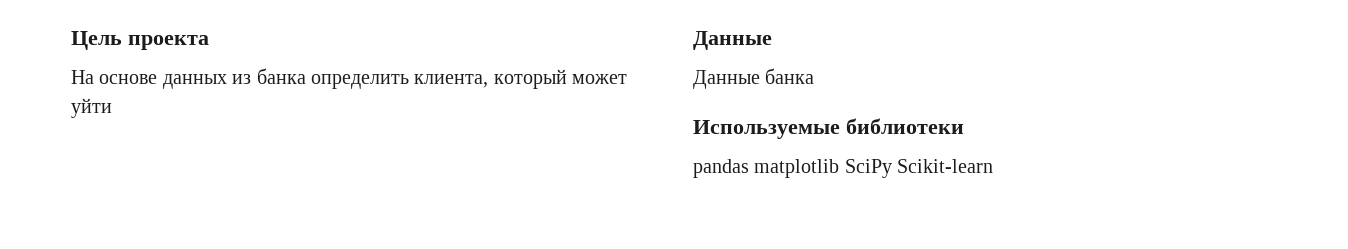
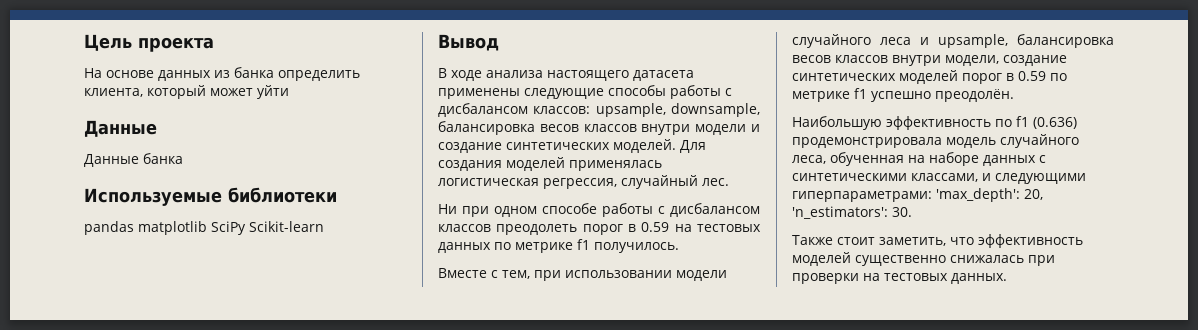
(994, 166) none -> [438,34,499,51] [438,68,694,81] [438,85,732,99] [438,103,760,117] [438,121,760,135] [438,139,706,153] [438,157,662,171] [438,175,729,189] [438,203,760,217] [438,222,761,235] [438,239,679,253] [438,268,727,281] [792,34,1114,48] [792,55,1067,66] [792,70,1067,84] [792,88,1014,102] [792,116,1077,130] [792,134,1079,148] [792,152,1046,166] [792,173,1086,184] [792,188,1043,202] [792,206,912,219] [792,234,1083,248] [792,252,1055,266] [792,273,1007,284] // Вывод // В ходе анализа настоящего датасета применены следующие способы работы с дисбалансом классов: upsample, downsample, балансировка весов классов внутри модели и создание синтетических моделей. Для создания моделей применялась логистическая регрессия, случайный лес. // Ни при одном способе работы с дисбалансом классов преодолеть порог в 0.59 на тестовых данных по метрике f1 получилось. // Вместе с тем, при использовании модели случайного леса и upsample, балансировка весов классов внутри модели, создание синтетических моделей порог в 0.59 по метрике f1 успешно преодолён. // Наибольшую эффективность по f1 (0.636) продемонстрировала модель случайного леса, обученная на наборе данных с синтетическими классами, и следующими гиперпараметрами: 'max_depth': 20, 'n_estimators': 30. // Также стоит заметить, что эффективность моделей существенно снижалась при проверки на тестовых данных.

